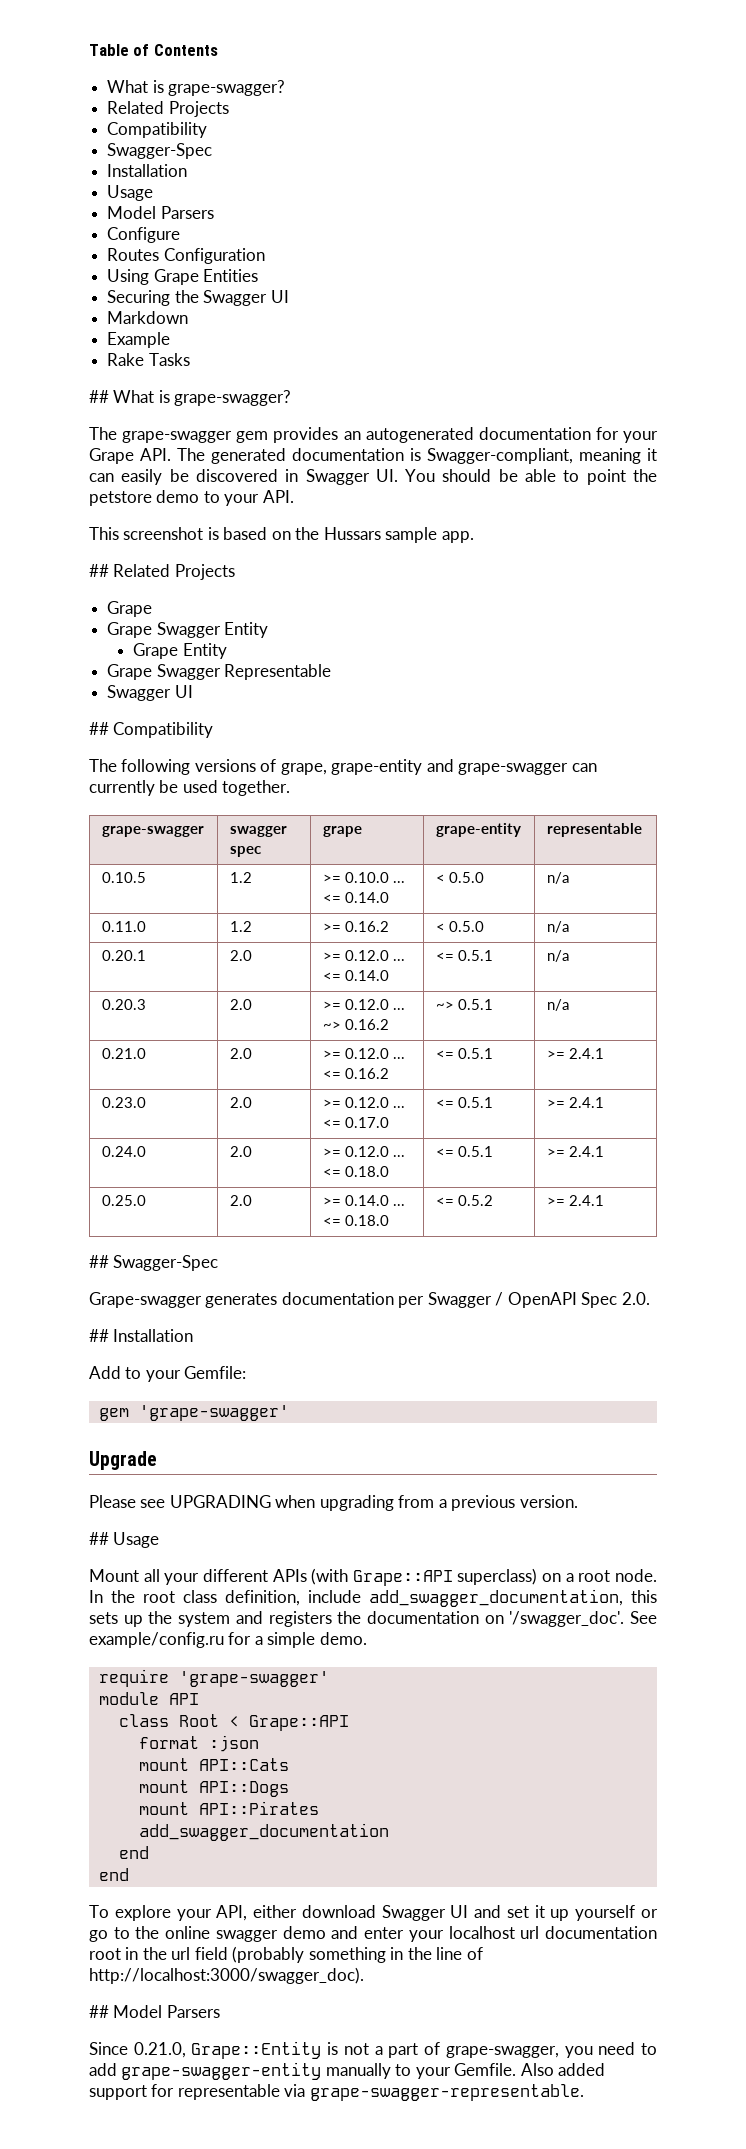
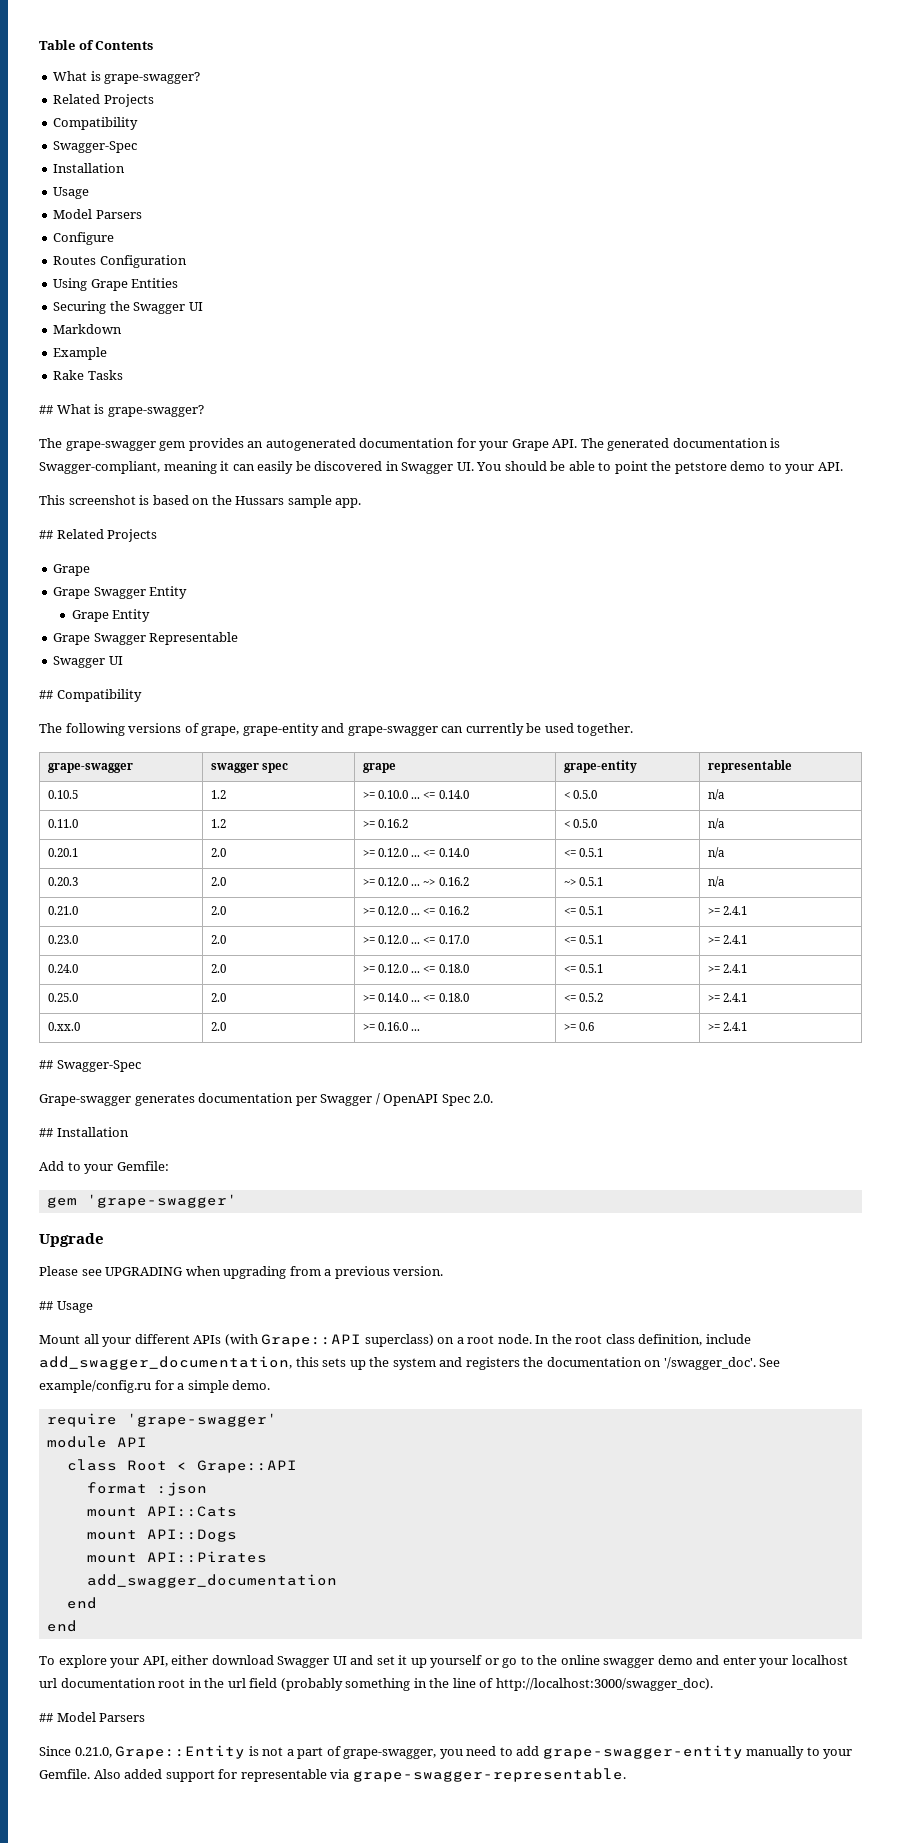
(604, 1200) none -> [48,1022,81,1031] [211,1022,227,1031] [363,1022,421,1031] [564,1022,595,1031] [708,1022,748,1031] // 0.xx.0 | 2.0 | >= 0.16.0 ... | >= 0.6 | >= 2.4.1

